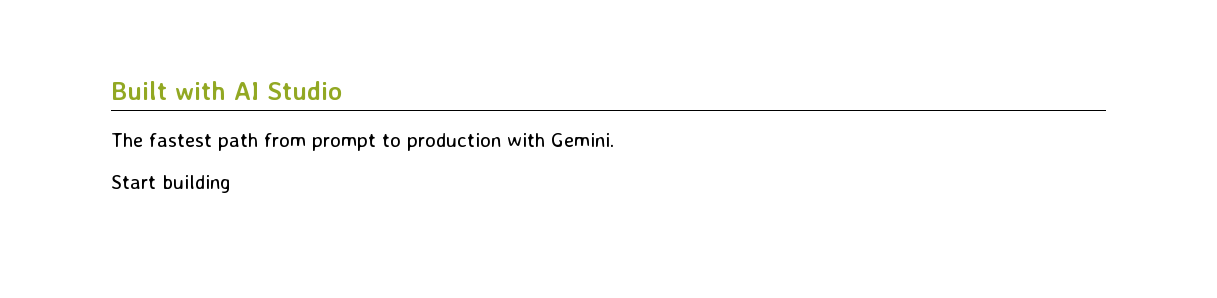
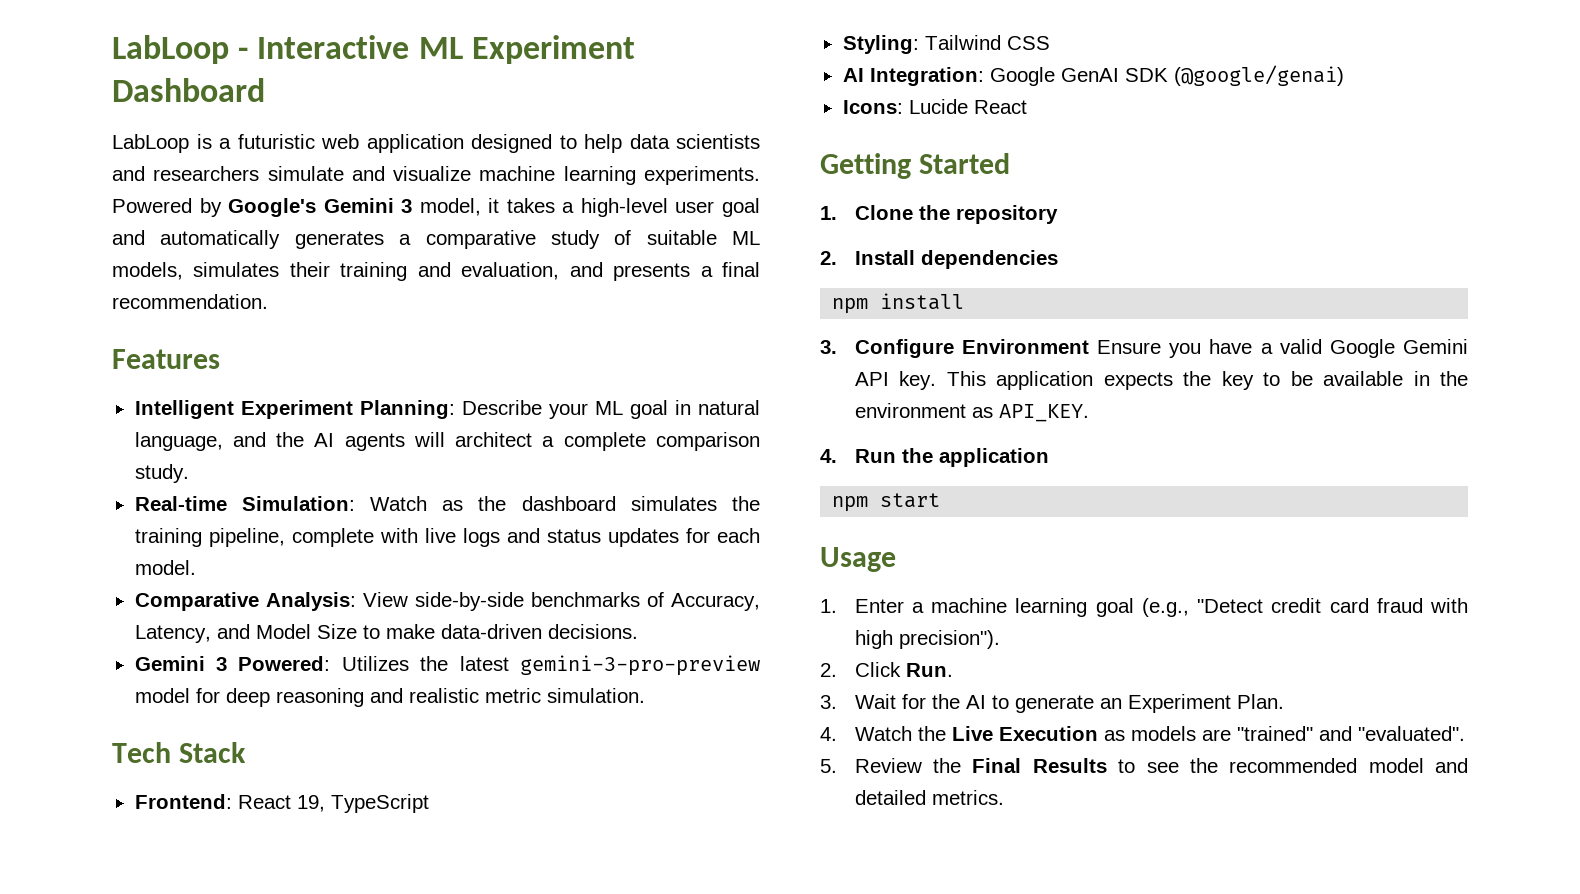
[111,81,342,100] [111,133,614,151] [111,175,231,193] Built with AI Studio // The fastest path from prompt to production with Gemini. // Start building -> [112,35,635,64] [112,78,265,102] [112,134,760,153] [112,166,760,185] [112,198,760,217] [112,230,760,249] [112,262,761,281] [112,294,268,309] [112,349,220,369] [134,400,760,419] [134,432,761,451] [134,464,189,483] [134,496,761,511] [134,528,760,547] [134,560,196,575] [134,592,761,611] [134,624,638,643] [134,655,760,676] [134,688,645,707] [112,742,246,763] [134,794,429,813] [842,35,1050,54] [842,65,1344,86] [842,99,1027,114] [820,153,1010,179] [820,205,1058,224] [820,250,1058,269] [832,293,965,314] [820,339,1468,358] [854,371,1468,390] [854,403,1089,422] [820,448,1049,467] [832,493,941,512] [820,547,896,572] [820,598,1468,617] [854,630,1000,649] [820,662,953,677] [820,694,1284,713] [820,726,1465,741] [820,758,1468,773] [854,790,1004,805] LabLoop - Interactive ML Experiment Dashboard // LabLoop is a futuristic web application designed to help data scientists and researchers simulate and visualize machine learning experiments. Powered by Google's Gemini 3 model, it takes a high-level user goal and automatically generates a comparative study of suitable ML models, simulates their training and evaluation, and presents a final recommendation. // Features // Intelligent Experiment Planning: Describe your ML goal in natural language, and the AI agents will architect a complete comparison study. // Real-time Simulation: Watch as the dashboard simulates the training pipeline, complete with live logs and status updates for each model. // Comparative Analysis: View side-by-side benchmarks of Accuracy, Latency, and Model Size to make data-driven decisions. // Gemini 3 Powered: Utilizes the latest gemini-3-pro-preview model for deep reasoning and realistic metric simulation. // Tech Stack // Frontend: React 19, TypeScript // Styling: Tailwind CSS // AI Integration: Google GenAI SDK (@google/genai) // Icons: Lucide React // Getting Started // 1. Clone the repository // 2. Install dependencies // npm install // 3. Configure Environment Ensure you have a valid Google Gemini API key. This application expects the key to be available in the environment as API_KEY. // 4. Run the application // npm start // Usage // 1. Enter a machine learning goal (e.g., "Detect credit card fraud with high precision"). // 2. Click Run. // 3. Wait for the AI to generate an Experiment Plan. // 4. Watch the Live Execution as models are "trained" and "evaluated". // 5. Review the Final Results to see the recommended model and detailed metrics.

